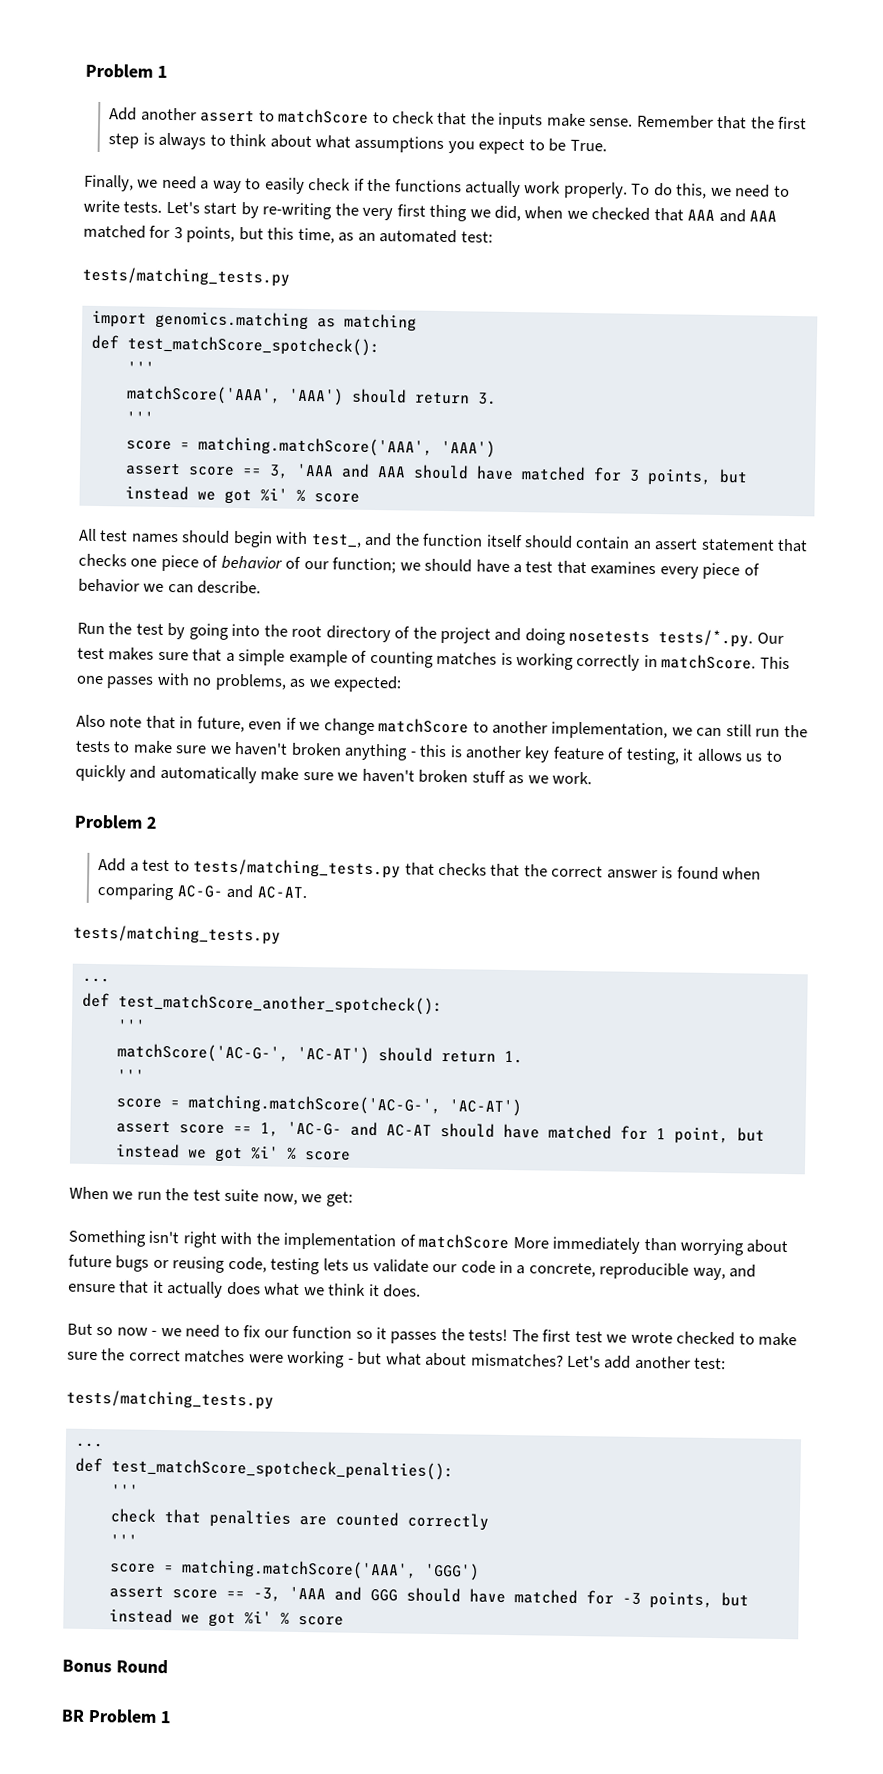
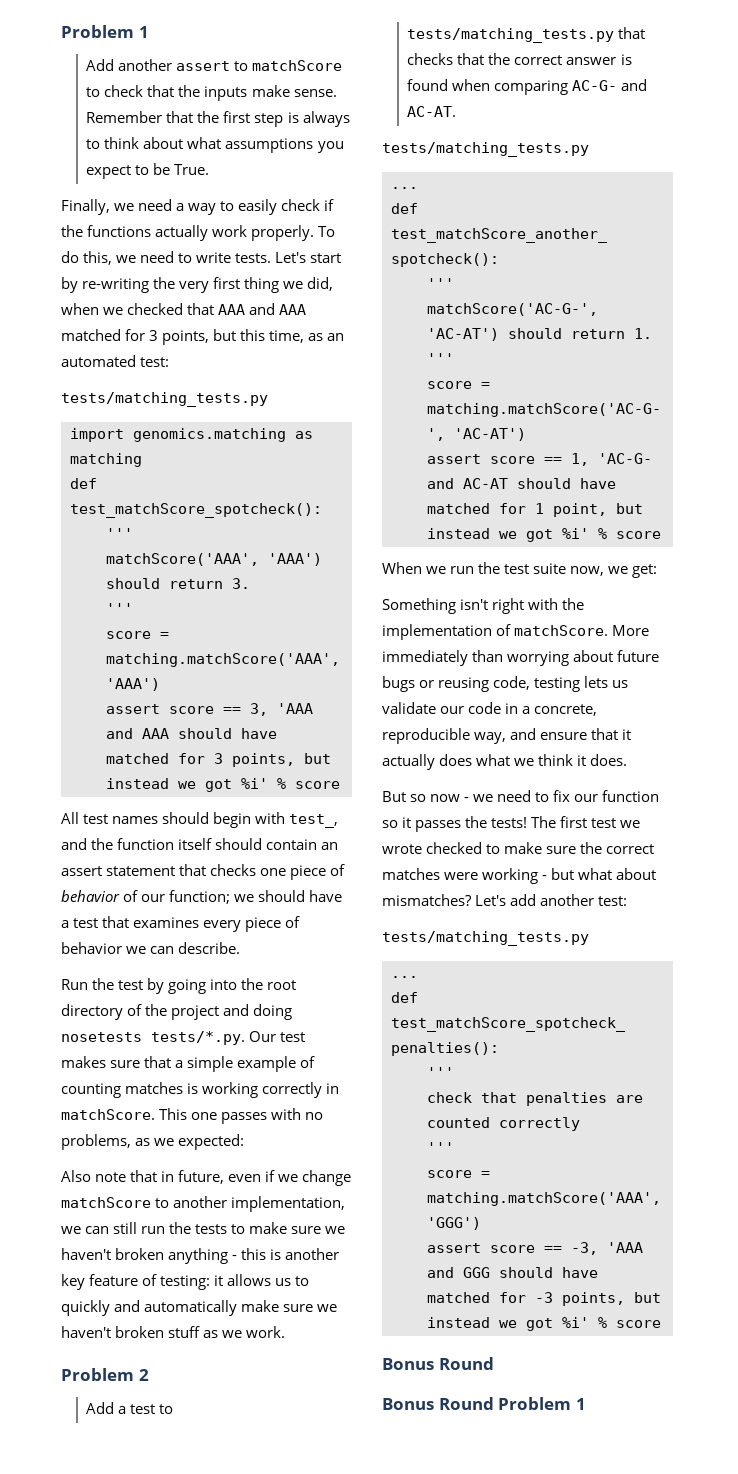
[625,747,680,765] testing, -> [160,1275,211,1290] testing:
[418,1233,510,1250] matchScore -> [514,625,609,636] matchScore.
[61,1709,85,1722] BR -> [382,1397,494,1410] Bonus Round

